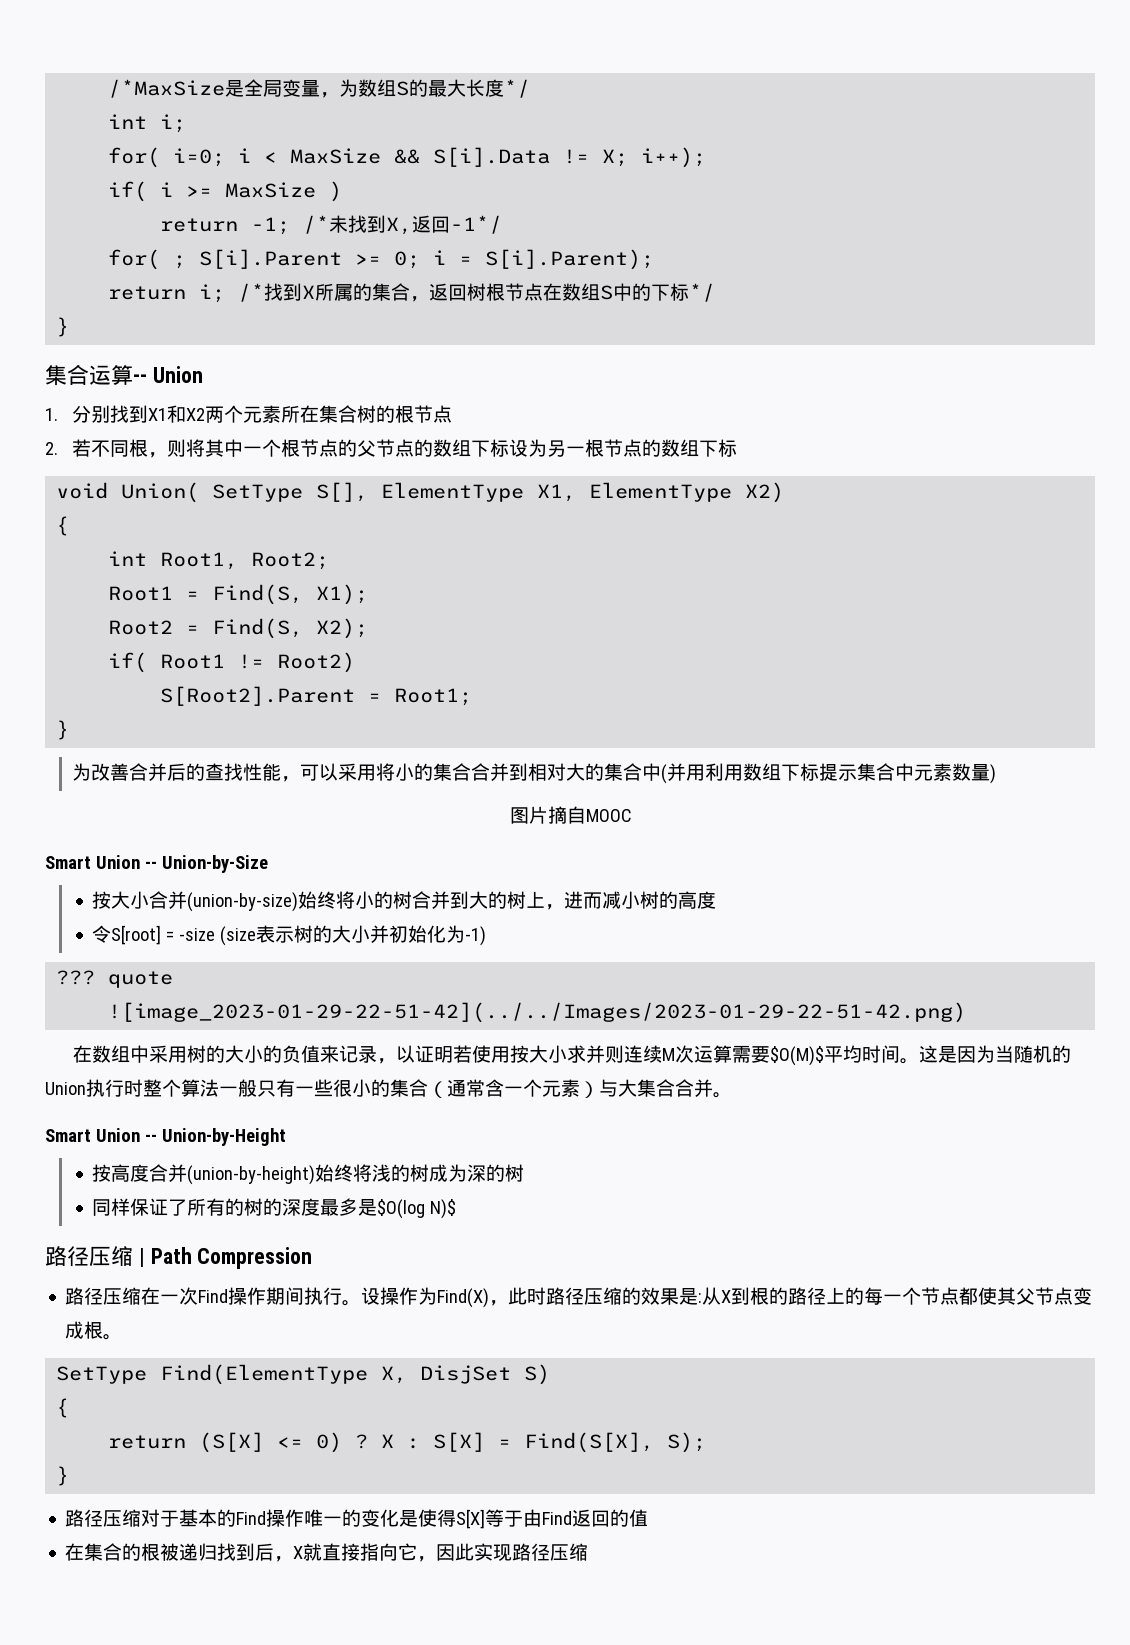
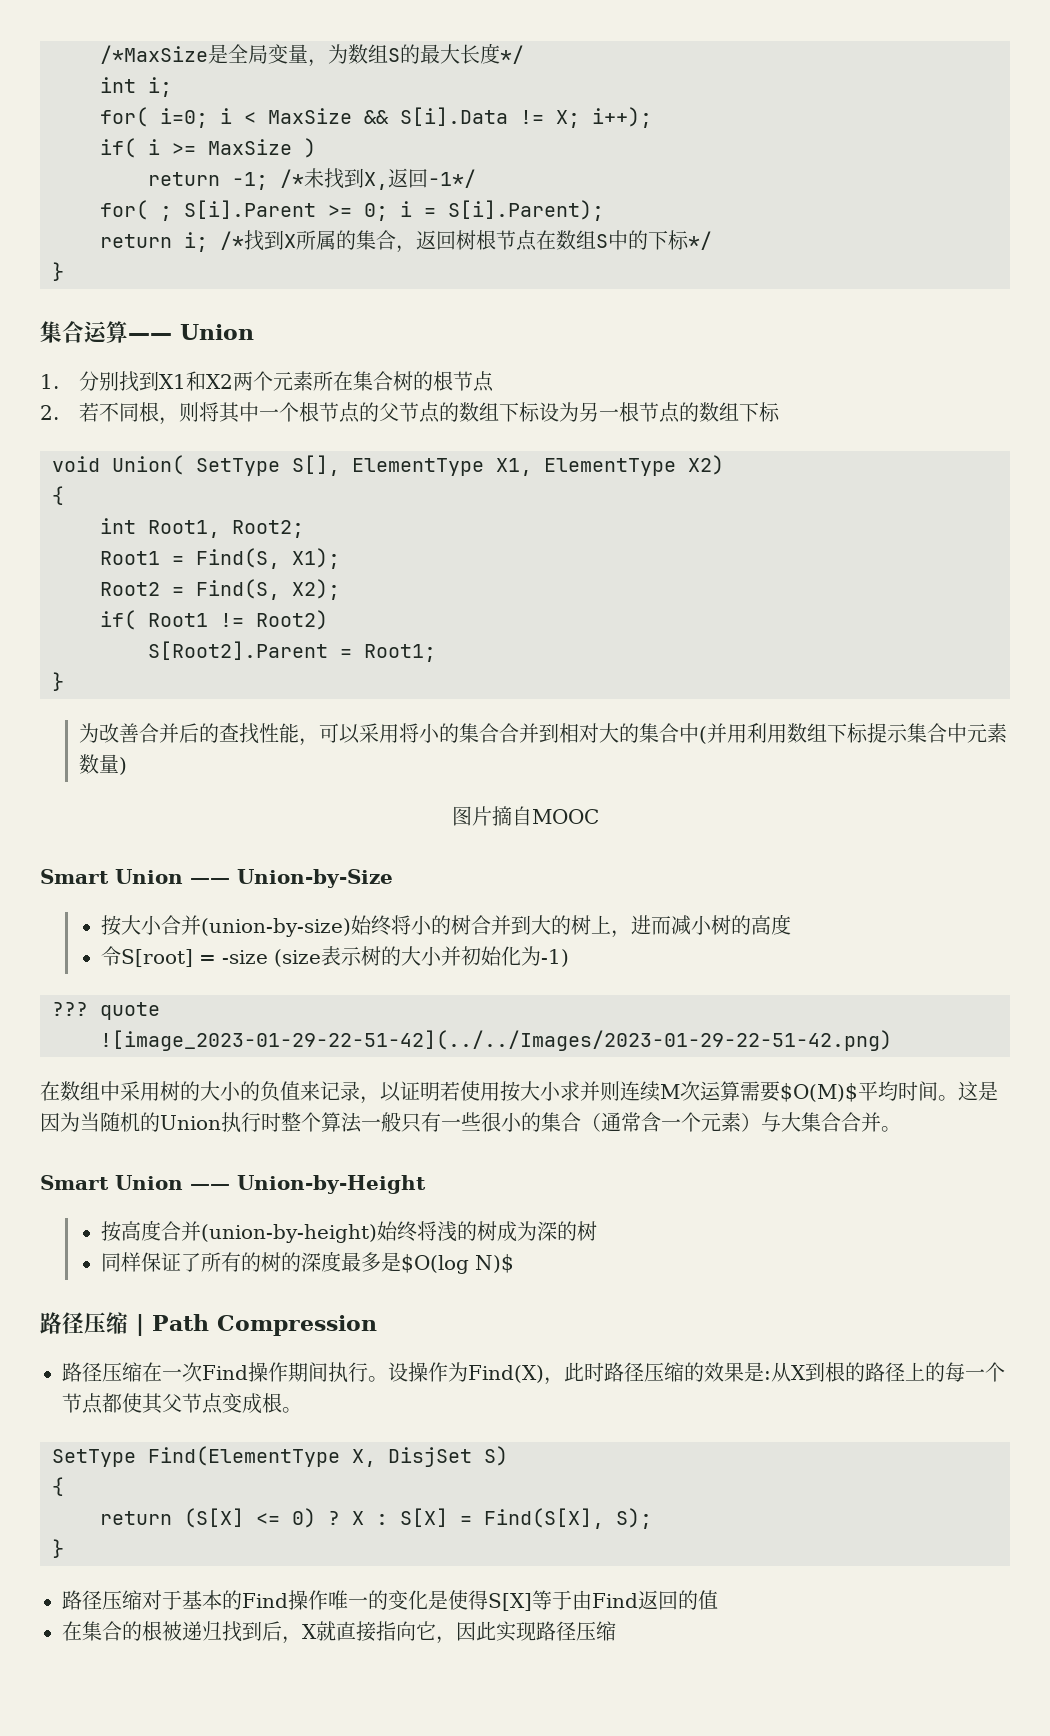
[133,374,147,383] -- -> [128,333,172,340] ——
[144,861,157,869] -- -> [190,878,230,884] ——
[144,1134,157,1142] -- -> [190,1184,230,1190] ——

